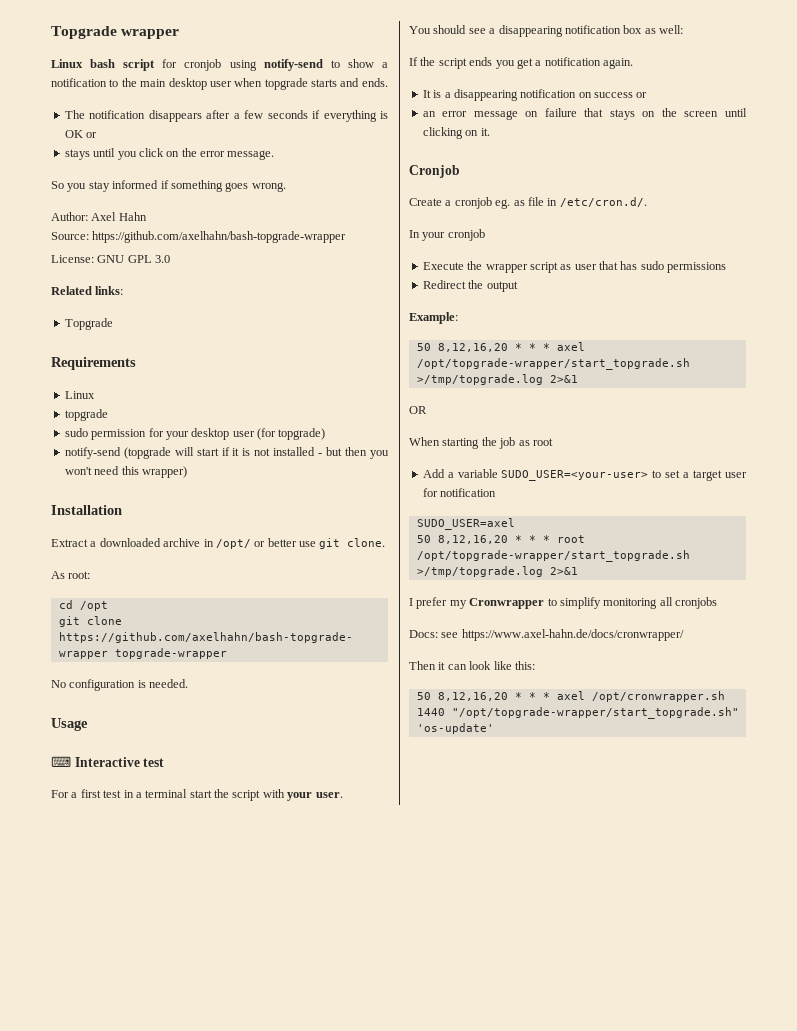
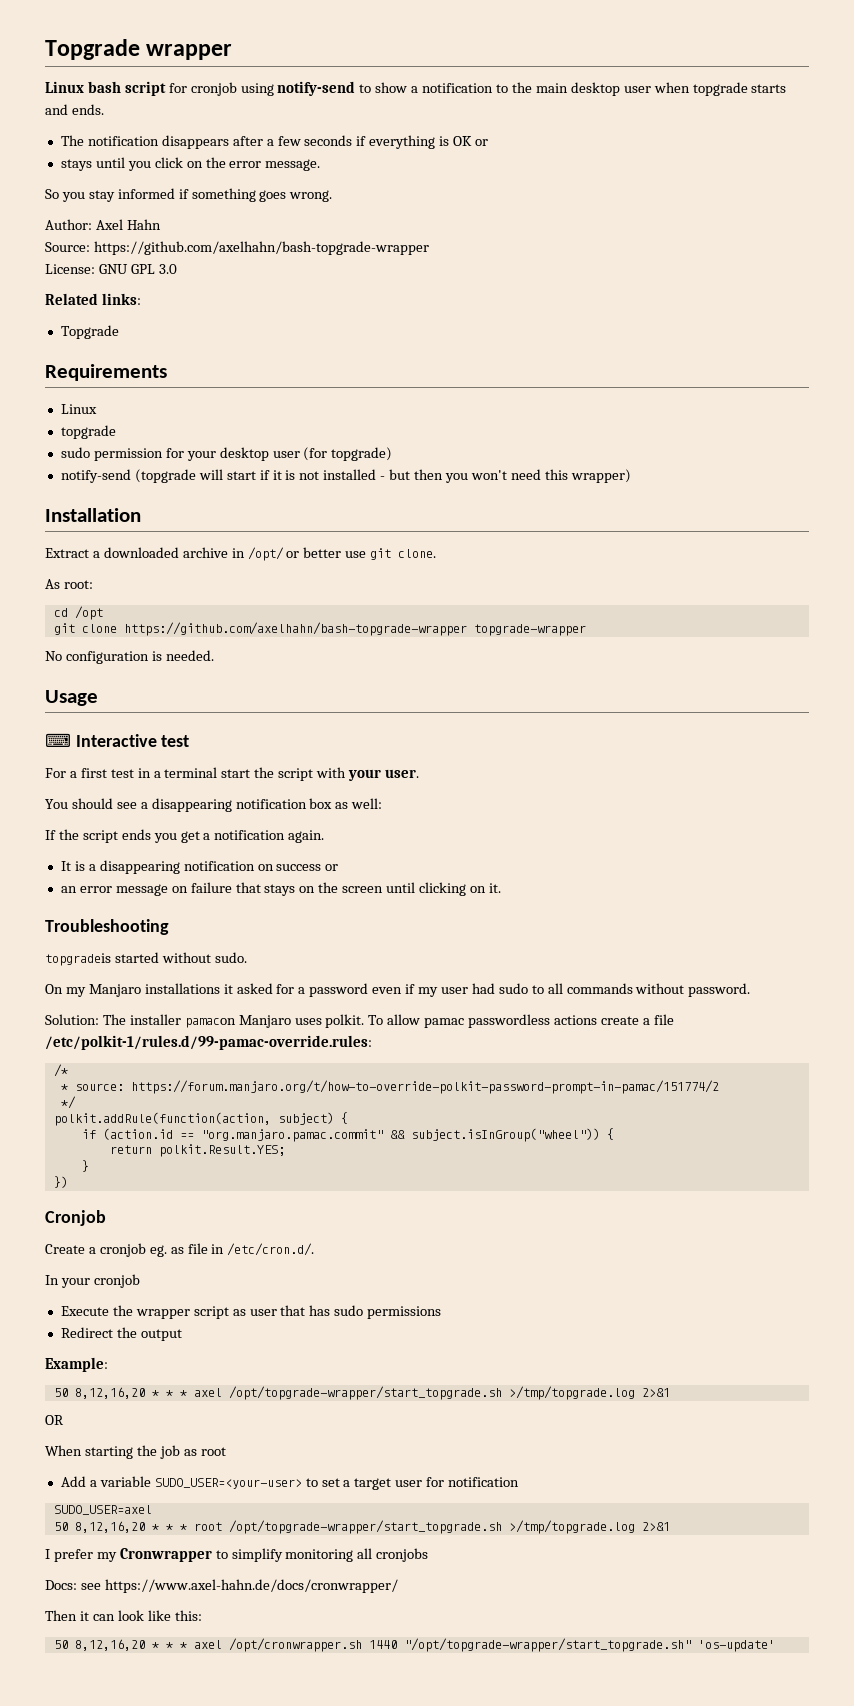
(490, 132) none -> [45,919,169,935] [45,952,247,966] [45,983,751,997] [45,1014,674,1028] [45,1035,372,1050] [53,1064,68,1077] [60,1080,719,1094] [60,1096,76,1109] [53,1112,348,1126] [81,1128,614,1142] [109,1144,285,1157] [81,1160,89,1172] [53,1176,68,1188] // Troubleshooting // topgradeis started without sudo. // On my Manjaro installations it asked for a password even if my user had sudo to all commands without password. // Solution: The installer pamacon Manjaro uses polkit. To allow pamac passwordless actions create a file /etc/polkit-1/rules.d/99-pamac-override.rules: // /* // * source: https://forum.manjaro.org/t/how-to-override-polkit-password-prompt-in-pamac/151774/2 // */ // polkit.addRule(function(action, subject) { // if (action.id == "org.manjaro.pamac.commit" && subject.isInGroup("wheel")) { // return polkit.Result.YES; // } // })

